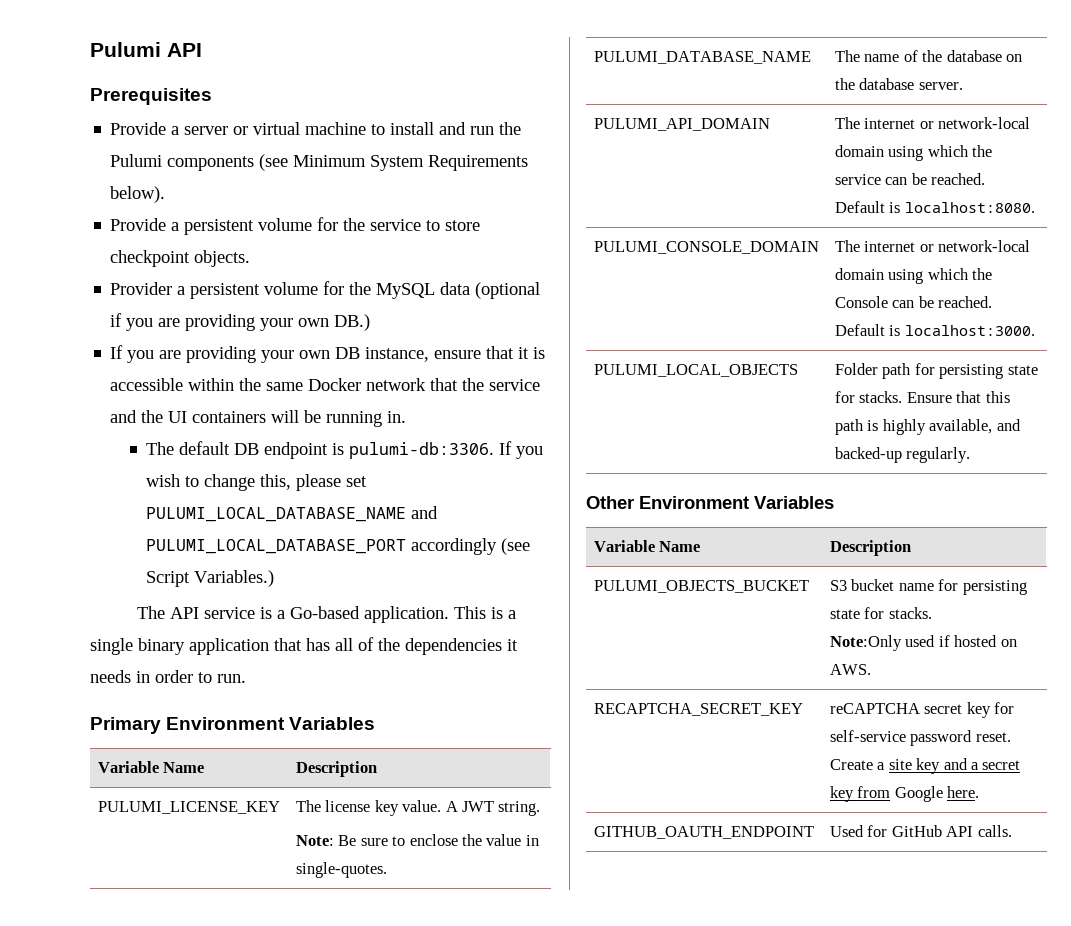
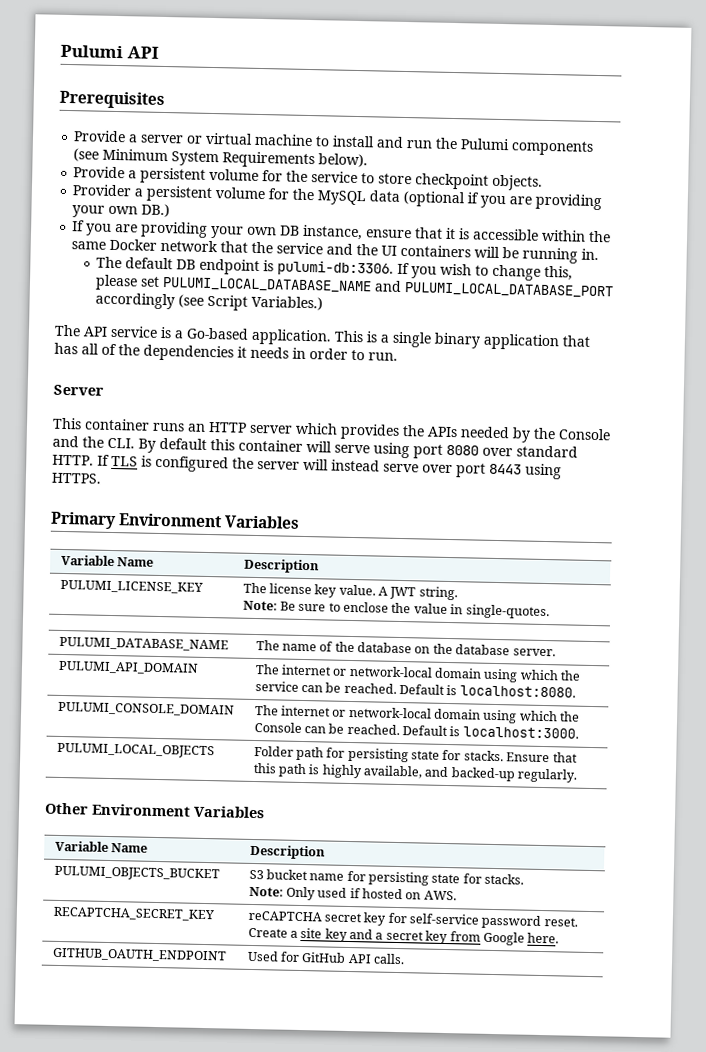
(246, 678) none -> [53,384,104,396] [52,417,611,443] [52,435,578,459] [52,454,562,480] [51,472,102,484] // Server // This container runs an HTTP server which provides the APIs needed by the Console and the CLI. By default this container will serve using port 8080 over standard HTTP. If TLS is configured the server will instead serve over port 8443 using HTTPS.
[829,635,902,651] Note:Only -> [248,886,316,901] Note: Only

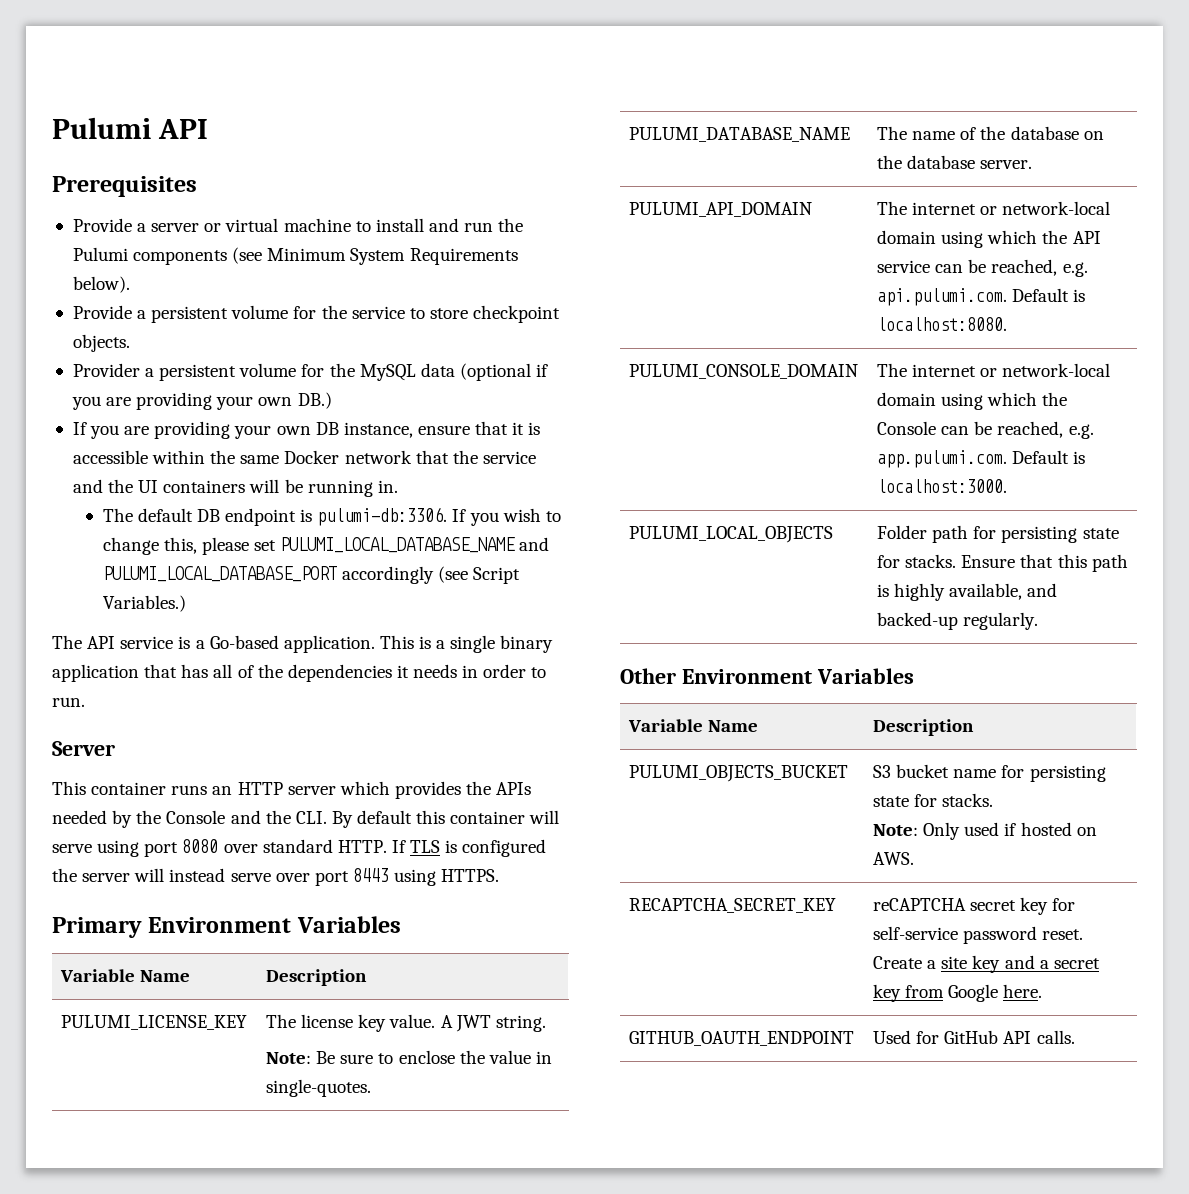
(582, 675) none -> [1072,231,1101,244] API
[343,682,397,694] reached. -> [991,259,1088,277] [877,288,1008,306] reached, e.g. api.pulumi.com.
[346,723,400,736] reached. -> [997,421,1094,439] [877,450,1008,468] reached, e.g. app.pulumi.com.

